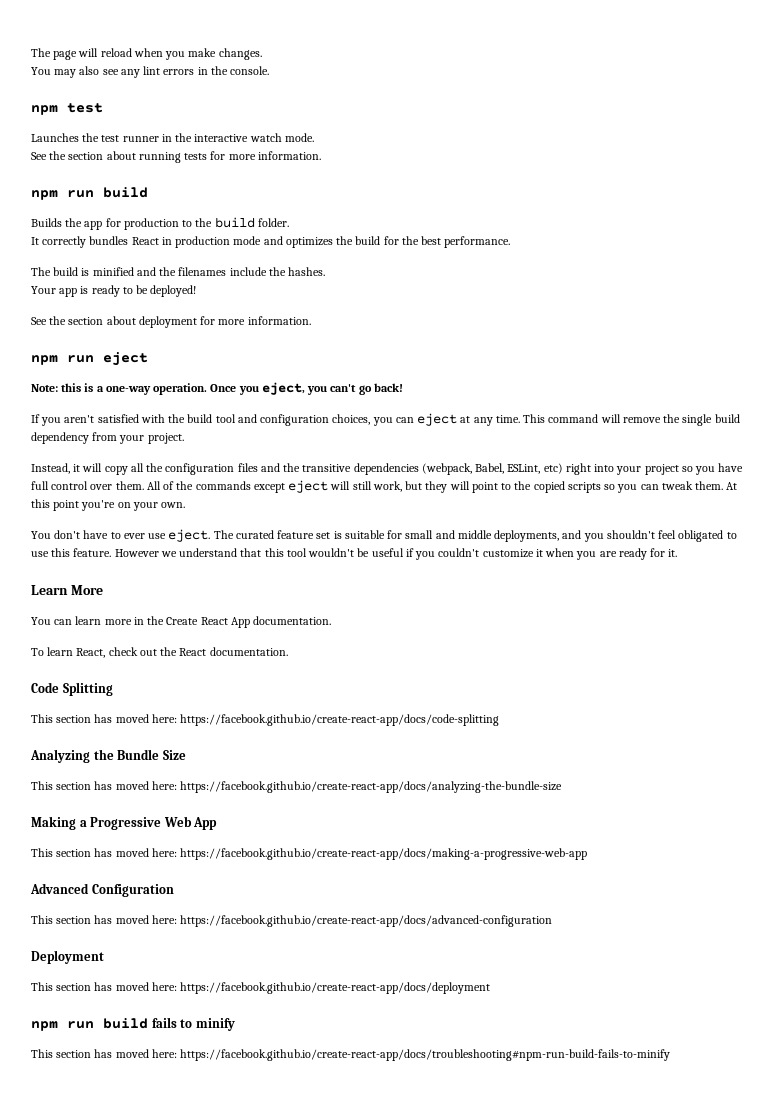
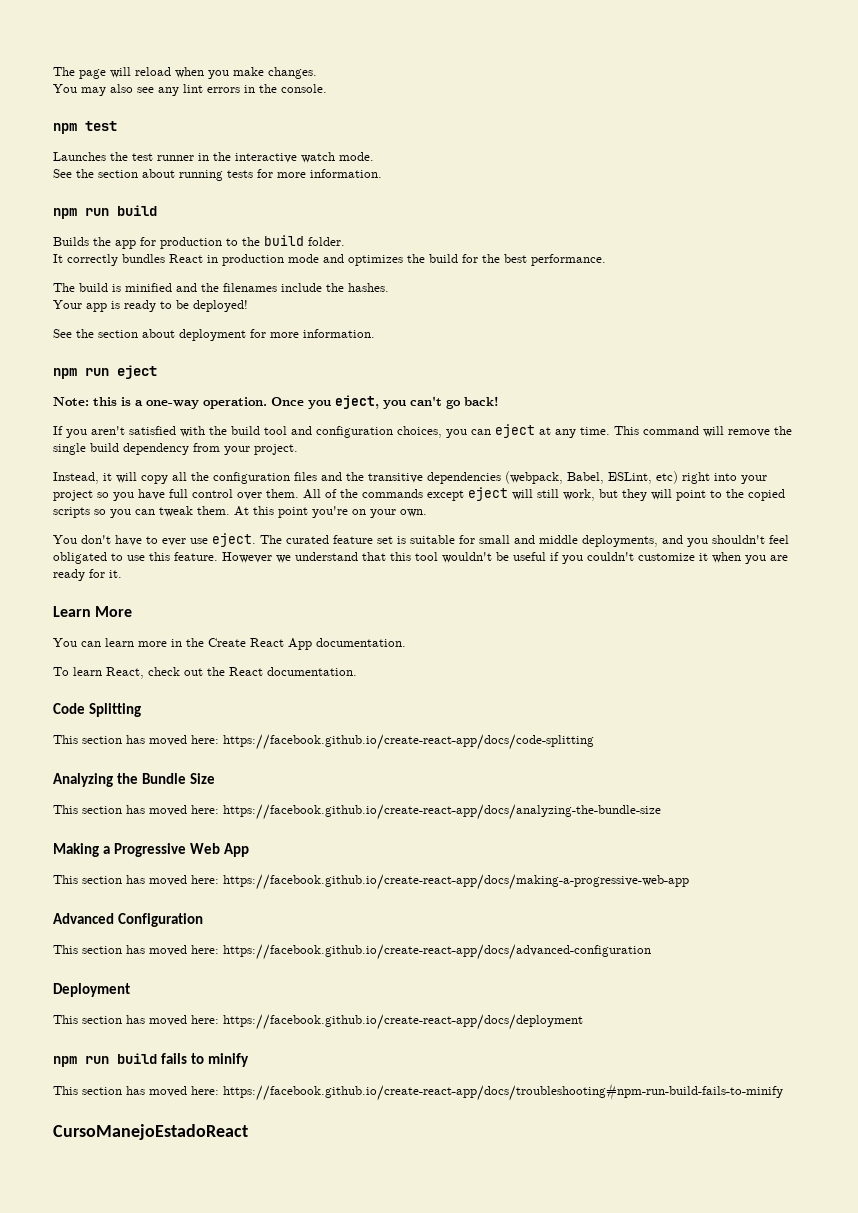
(671, 1055) none -> [53,1124,248,1140] // CursoManejoEstadoReact

